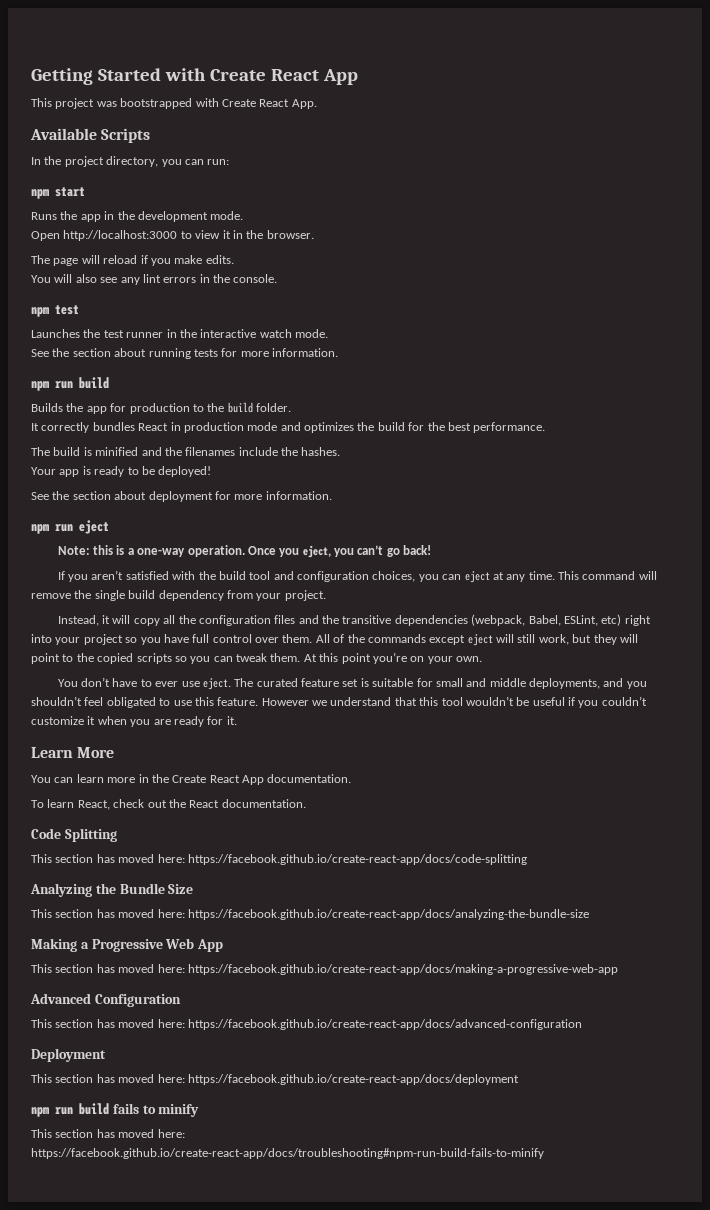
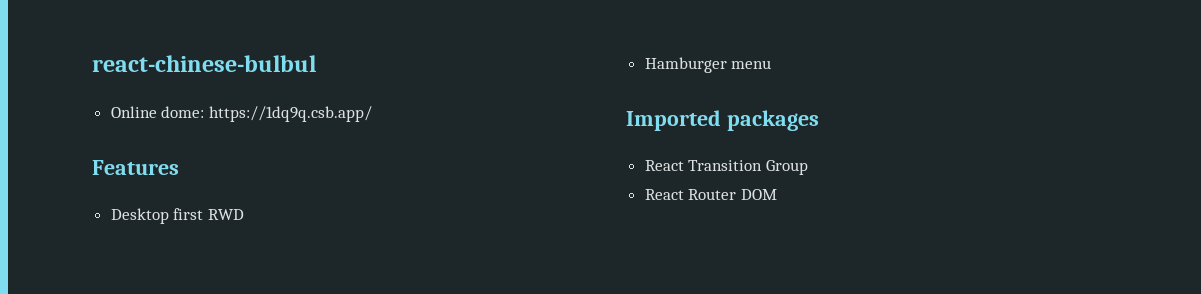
[31,68,358,85] [31,98,317,109] [30,128,151,143] [31,156,230,167] [31,187,85,199] [31,211,244,222] [31,230,314,241] [31,255,234,266] [31,274,278,285] [31,305,79,317] [31,329,328,338] [31,348,338,359] [31,377,109,391] [31,402,291,414] [31,422,546,433] [31,447,341,456] [31,466,212,477] [31,491,332,502] [31,520,109,534] [57,545,432,558] [57,570,657,583] [31,590,326,601] [57,614,651,626] [31,634,638,646] [31,652,482,664] [57,677,647,690] [31,696,647,708] [31,716,237,727] [31,747,115,758] [31,774,352,785] [31,799,306,810] [31,828,117,842] [31,854,527,865] [30,883,194,897] [31,909,589,920] [31,938,224,952] [31,964,618,975] [30,993,181,1007] [31,1019,582,1030] [31,1048,106,1062] [31,1074,519,1085] [31,1103,200,1117] [31,1129,185,1138] [31,1148,544,1159] Getting Started with Create React App // This project was bootstrapped with Create React App. // Available Scripts // In the project directory, you can run: // npm start // Runs the app in the development mode. // Open http://localhost:3000 to view it in the browser. // The page will reload if you make edits. // You will also see any lint errors in the console. // npm test // Launches the test runner in the interactive watch mode. // See the section about running tests for more information. // npm run build // Builds the app for production to the build folder. // It correctly bundles React in production mode and optimizes the build for the best performance. // The build is minified and the filenames include the hashes. // Your app is ready to be deployed! // See the section about deployment for more information. // npm run eject // Note: this is a one-way operation. Once you eject, you can’t go back! // If you aren’t satisfied with the build tool and configuration choices, you can eject at any time. This command will remove the single build dependency from your project. // Instead, it will copy all the configuration files and the transitive dependencies (webpack, Babel, ESLint, etc) right into your project so you have full control over them. All of the commands except eject will still work, but they will point to the copied scripts so you can tweak them. At this point you’re on your own. // You don’t have to ever use eject. The curated feature set is suitable for small and middle deployments, and you shouldn’t feel obligated to use this feature. However we understand that this tool wouldn’t be useful if you couldn’t customize it when you are ready for it. // Learn More // You can learn more in the Create React App documentation. // To learn React, check out the React documentation. // Code Splitting // This section has moved here: https://facebook.github.io/create-react-app/docs/code-splitting // Analyzing the Bundle Size // This section has moved here: https://facebook.github.io/create-react-app/docs/analyzing-the-bundle-size // Making a Progressive Web App // This section has moved here: https://facebook.github.io/create-react-app/docs/making-a-progressive-web-app // Advanced Configuration // This section has moved here: https://facebook.github.io/create-react-app/docs/advanced-configuration // Deployment // This section has moved here: https://facebook.github.io/create-react-app/docs/deployment // npm run build fails to minify // This section has moved here: https://facebook.github.io/create-react-app/docs/troubleshooting#npm-run-build-fails-to-minify -> [92,55,316,72] [110,106,372,122] [92,160,179,175] [110,208,244,224] [644,57,772,73] [626,110,819,131] [644,160,808,175] [644,189,777,200] react-chinese-bulbul // Online dome: https://1dq9q.csb.app/ // Features // Desktop first RWD // Hamburger menu // Imported packages // React Transition Group // React Router DOM

